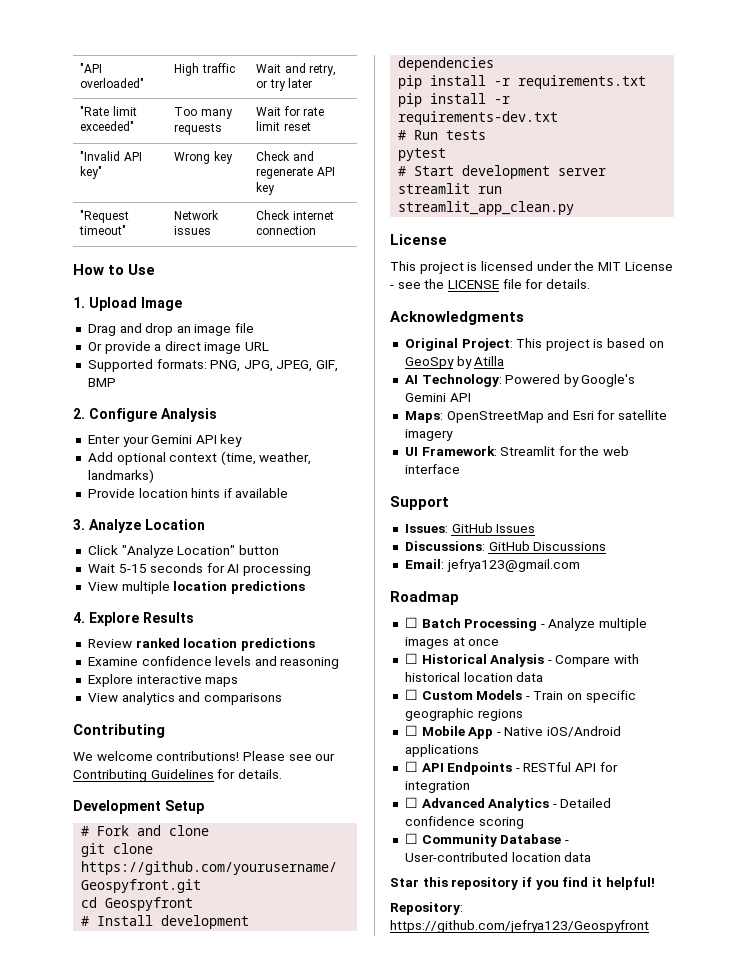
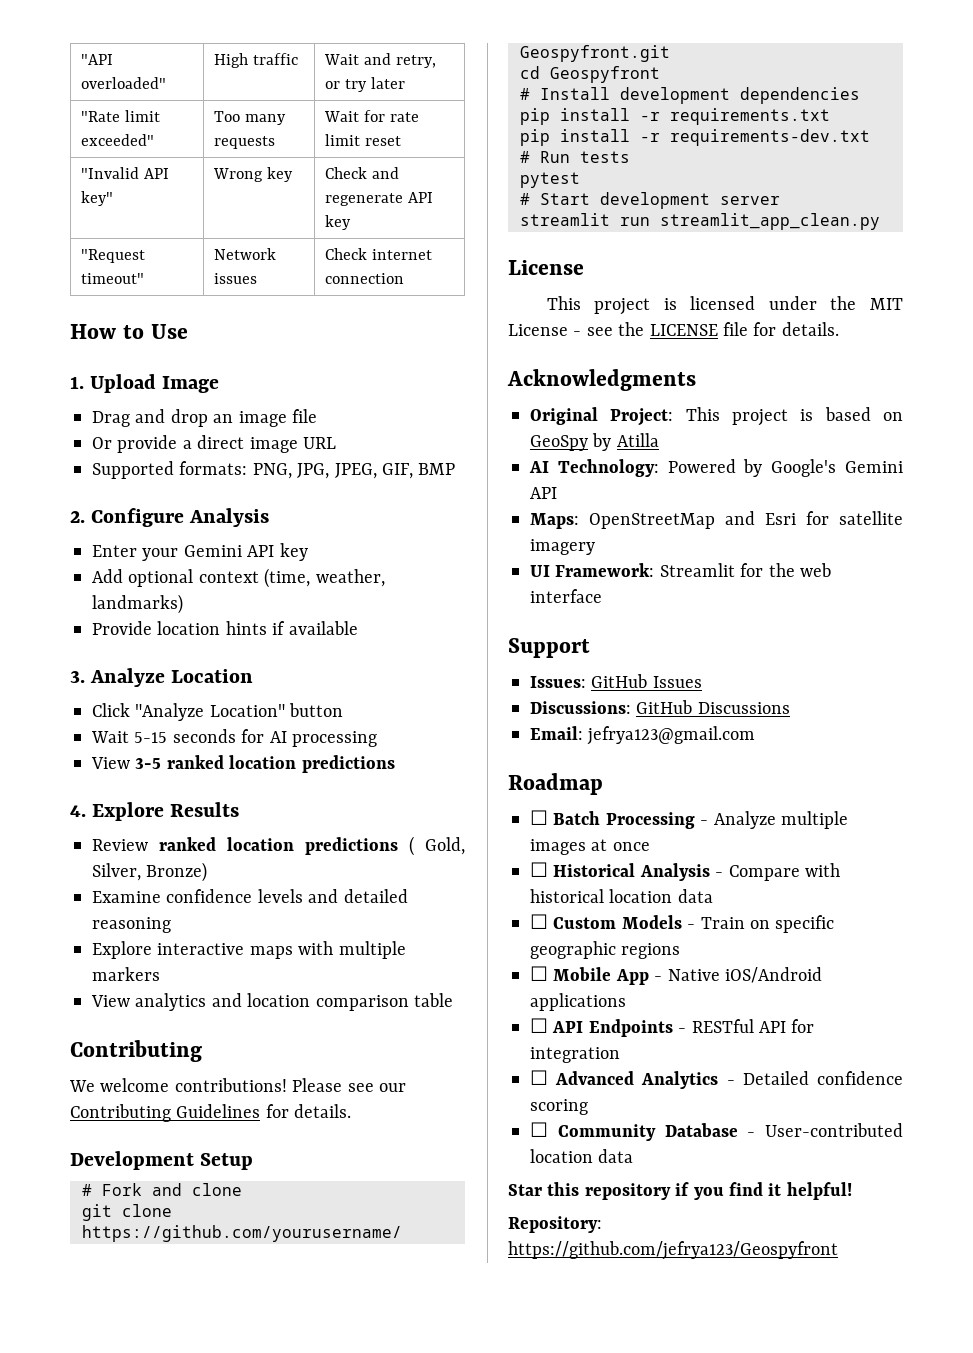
[121,581,170,594] multiple -> [135,755,224,769] 3-5 ranked
(315, 644) none -> [409,836,465,856] [92,862,208,882] ( Gold, Silver, Bronze)
(277, 661) none -> [343,889,408,903] detailed
(239, 682) none -> [298,941,406,959] [92,967,160,981] with multiple markers
[203,693,282,705] comparisons -> [247,993,453,1011] location comparison table

